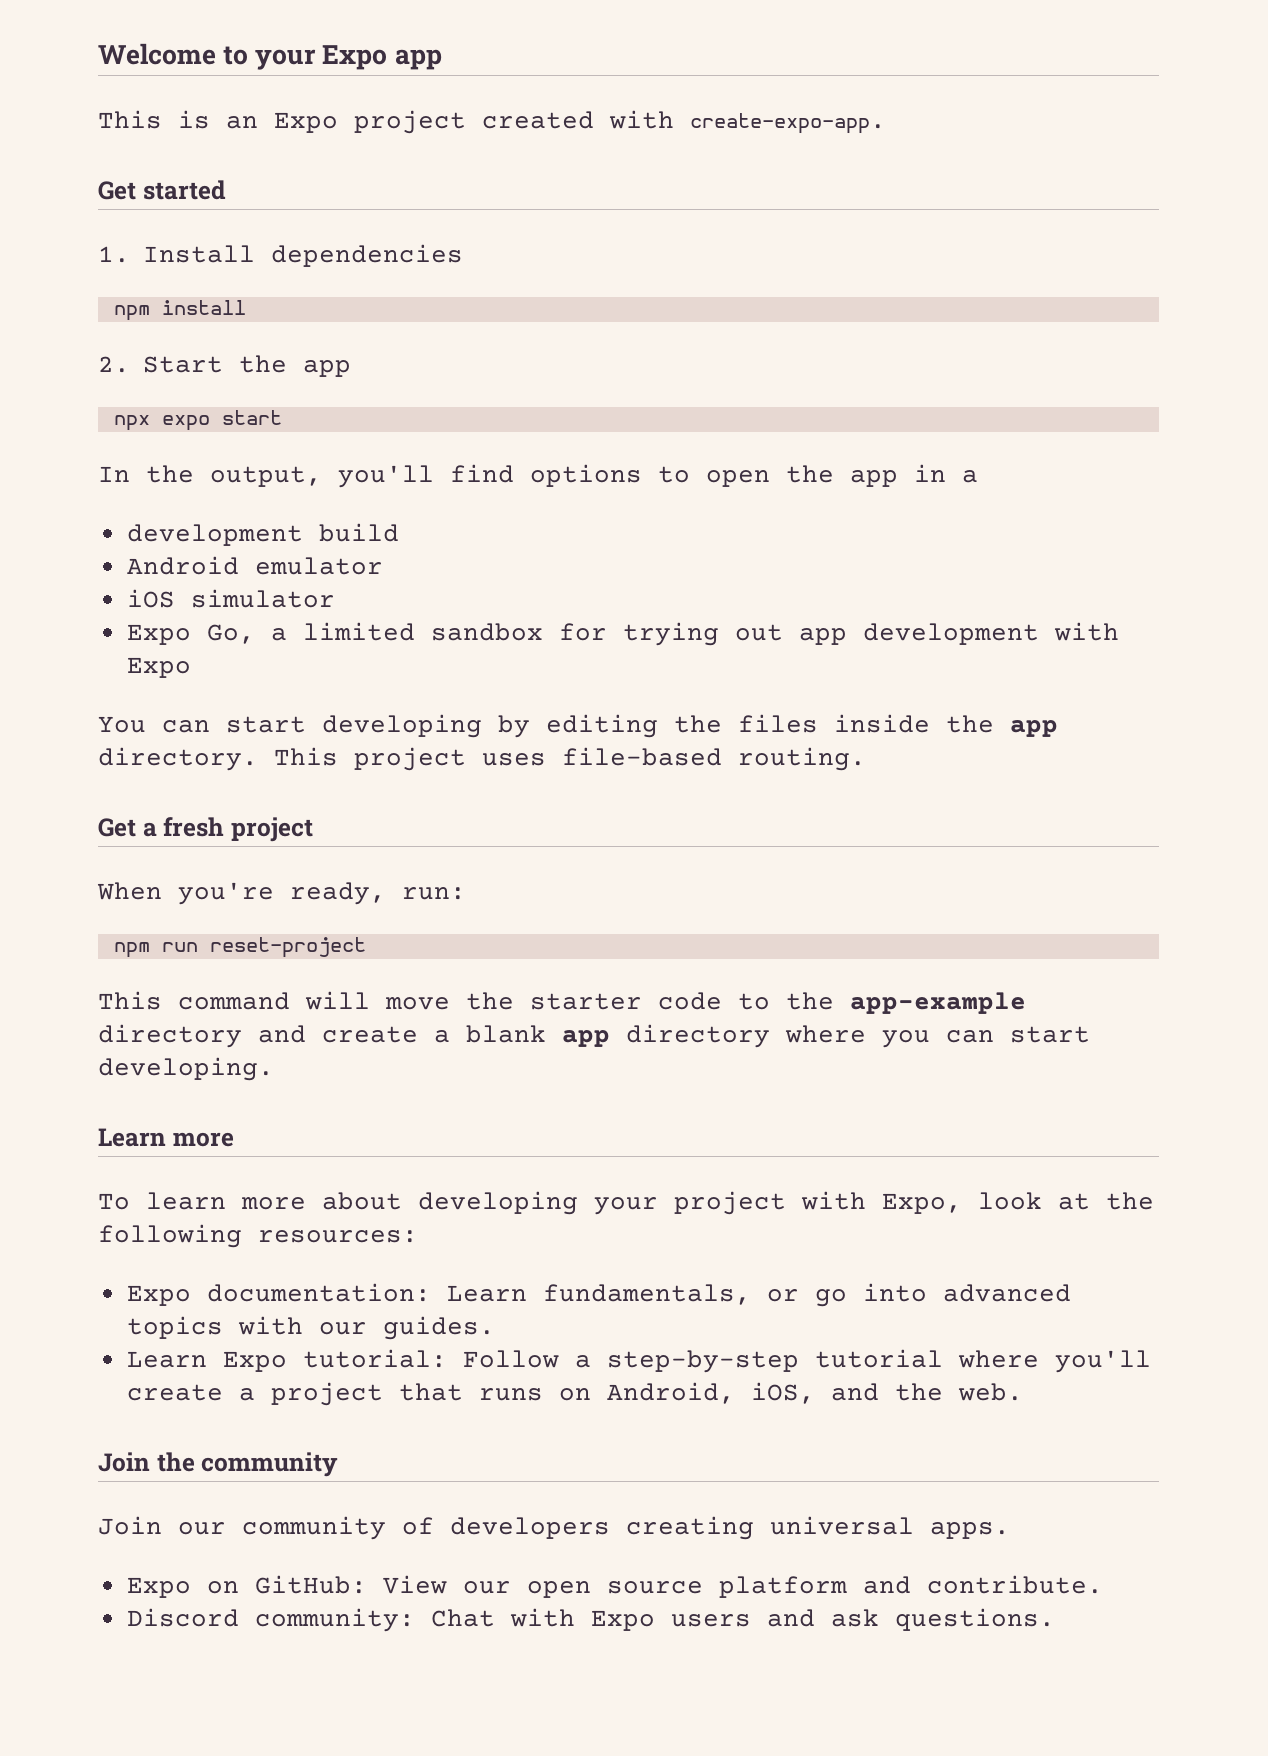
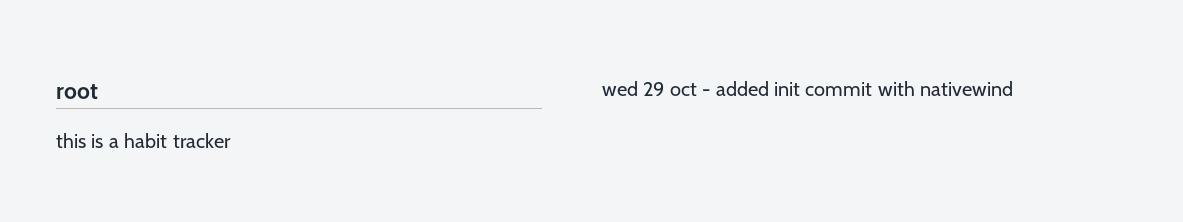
[98,43,442,70] [98,110,886,134] [98,180,226,200] [98,244,463,267] [113,300,246,321] [98,355,351,377] [113,410,282,431] [98,464,978,488] [126,523,399,546] [126,556,383,575] [126,589,335,608] [126,622,1119,646] [126,657,191,678] [98,714,1058,738] [98,747,866,771] [98,817,313,842] [97,882,466,905] [113,937,366,958] [98,991,1026,1014] [98,1024,1090,1048] [98,1057,274,1081] [98,1128,234,1147] [98,1191,1154,1215] [98,1224,418,1248] [126,1283,1071,1307] [126,1316,495,1340] [126,1349,1151,1373] [126,1382,1023,1406] [98,1452,339,1477] [98,1516,1010,1540] [126,1575,1103,1598] [126,1608,1055,1632] Welcome to your Expo app // This is an Expo project created with create-expo-app. // Get started // 1. Install dependencies // npm install // 2. Start the app // npx expo start // In the output, you'll find options to open the app in a // development build // Android emulator // iOS simulator // Expo Go, a limited sandbox for trying out app development with Expo // You can start developing by editing the files inside the app directory. This project uses file-based routing. // Get a fresh project // When you're ready, run: // npm run reset-project // This command will move the starter code to the app-example directory and create a blank app directory where you can start developing. // Learn more // To learn more about developing your project with Expo, look at the following resources: // Expo documentation: Learn fundamentals, or go into advanced topics with our guides. // Learn Expo tutorial: Follow a step-by-step tutorial where you'll create a project that runs on Android, iOS, and the web. // Join the community // Join our community of developers creating universal apps. // Expo on GitHub: View our open source platform and contribute. // Discord community: Chat with Expo users and ask questions. -> [56,84,98,99] [56,133,231,148] [602,81,1014,96] root // this is a habit tracker // wed 29 oct - added init commit with nativewind

